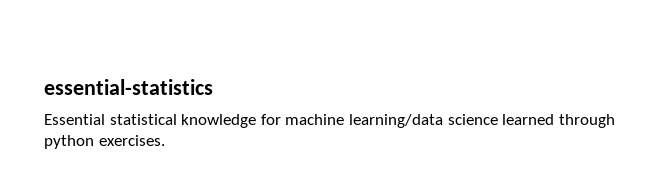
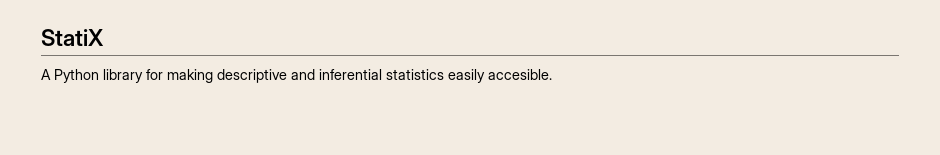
[44,79,213,95] [44,114,615,128] [44,135,165,149] essential-statistics // Essential statistical knowledge for machine learning/data science learned through python exercises. -> [41,29,104,46] [41,69,552,83] StatiX // A Python library for making descriptive and inferential statistics easily accesible.

